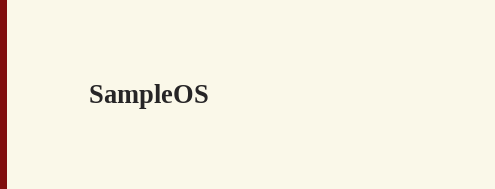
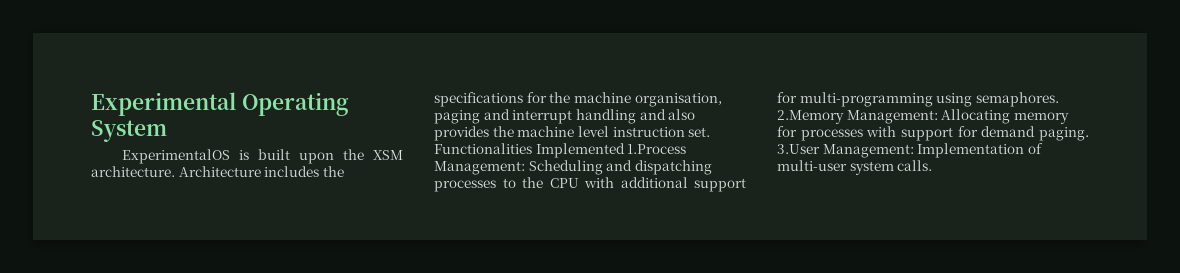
[89,84,209,109] SampleOS -> [91,92,349,116] [91,120,167,142] [122,149,403,164] [91,166,344,177] [434,92,722,107] [434,109,696,124] [434,126,711,141] [434,143,687,158] [434,160,712,175] [434,177,746,192] [777,92,1059,107] [777,109,1069,124] [777,126,1089,141] [777,143,1043,158] [777,160,933,175] Experimental Operating System // ExperimentalOS is built upon the XSM architecture. Architecture includes the specifications for the machine organisation, paging and interrupt handling and also provides the machine level instruction set. Functionalities Implemented 1.Process Management: Scheduling and dispatching processes to the CPU with additional support for multi-programming using semaphores. 2.Memory Management: Allocating memory for processes with support for demand paging. 3.User Management: Implementation of multi-user system calls.

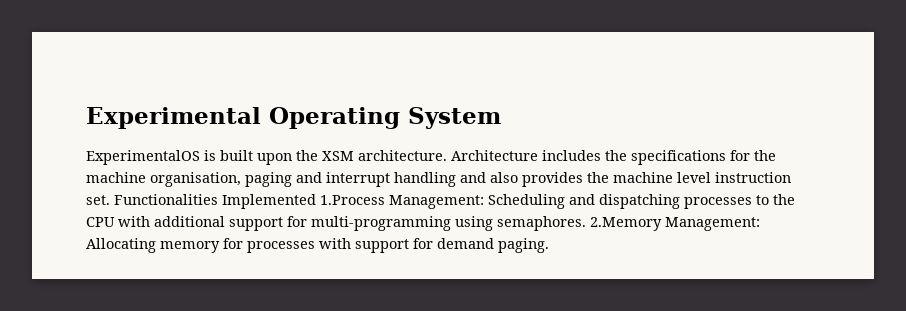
[777,143,1043,158] [777,160,933,175] 3.User Management: Implementation of multi-user system calls. -> (549, 245) none

